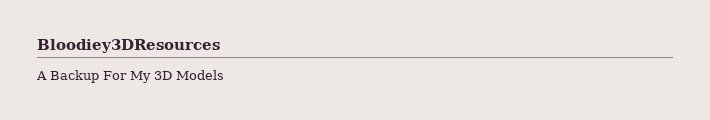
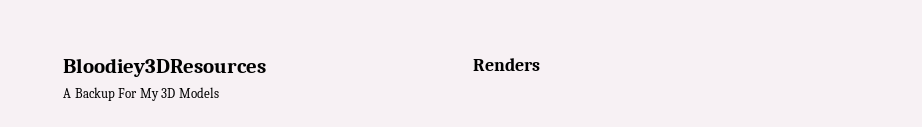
(224, 75) none -> [473,58,540,71] // Renders

